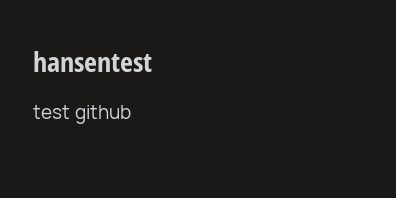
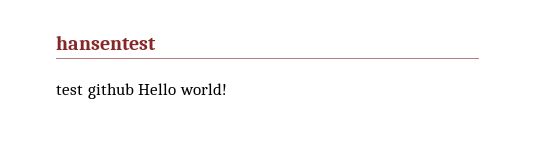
(132, 114) none -> [138,83,227,95] Hello world!

